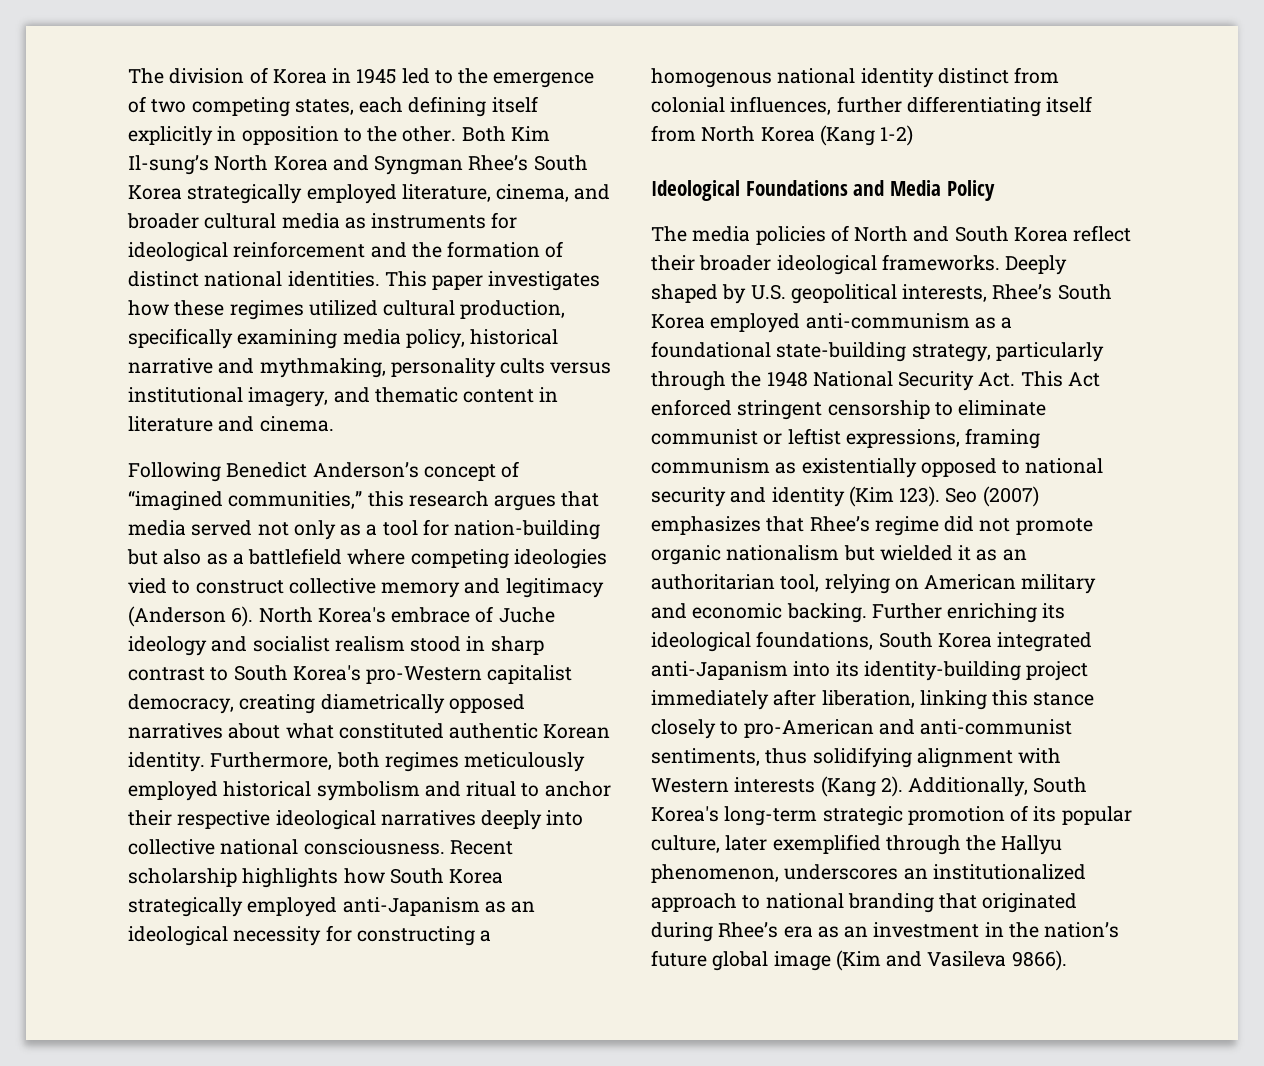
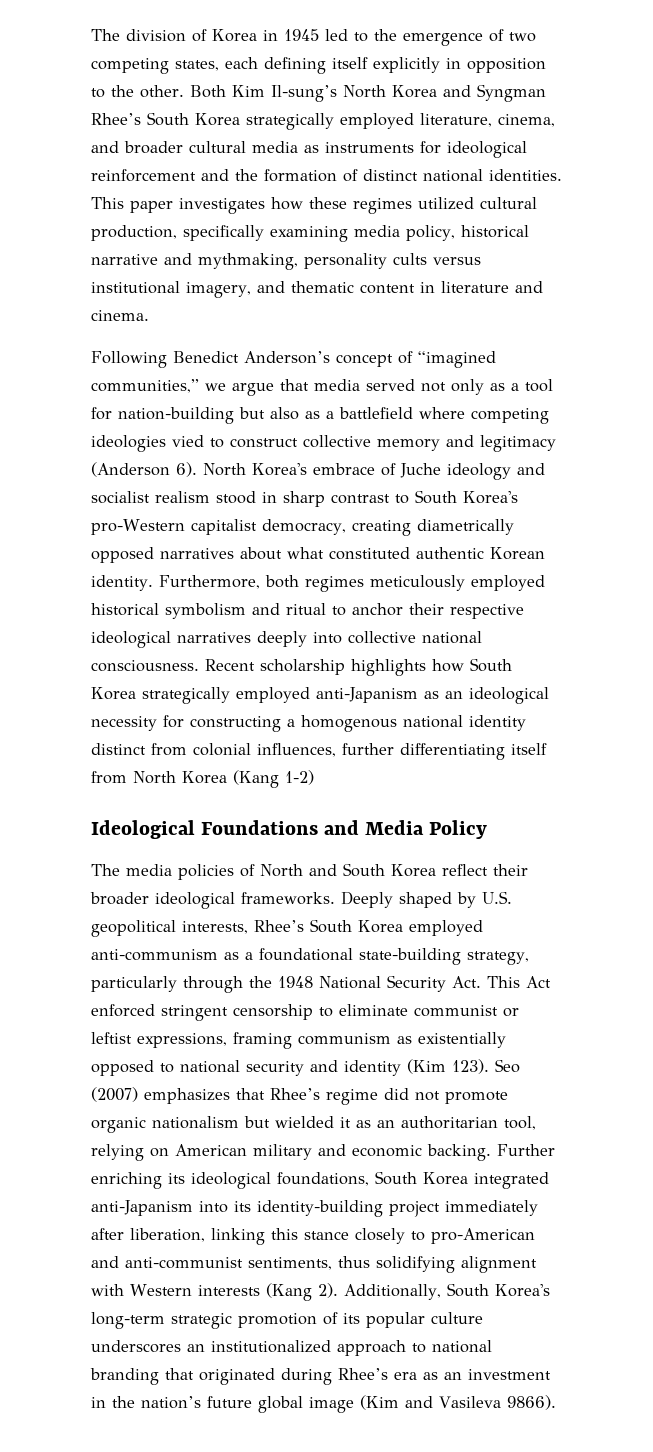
[367,491,557,511] this research argues -> [205,383,274,396] we argue
[651,834,1063,855] [651,864,779,883] culture, later exemplified through the Hallyu phenomenon, -> [431,1312,483,1324] culture

